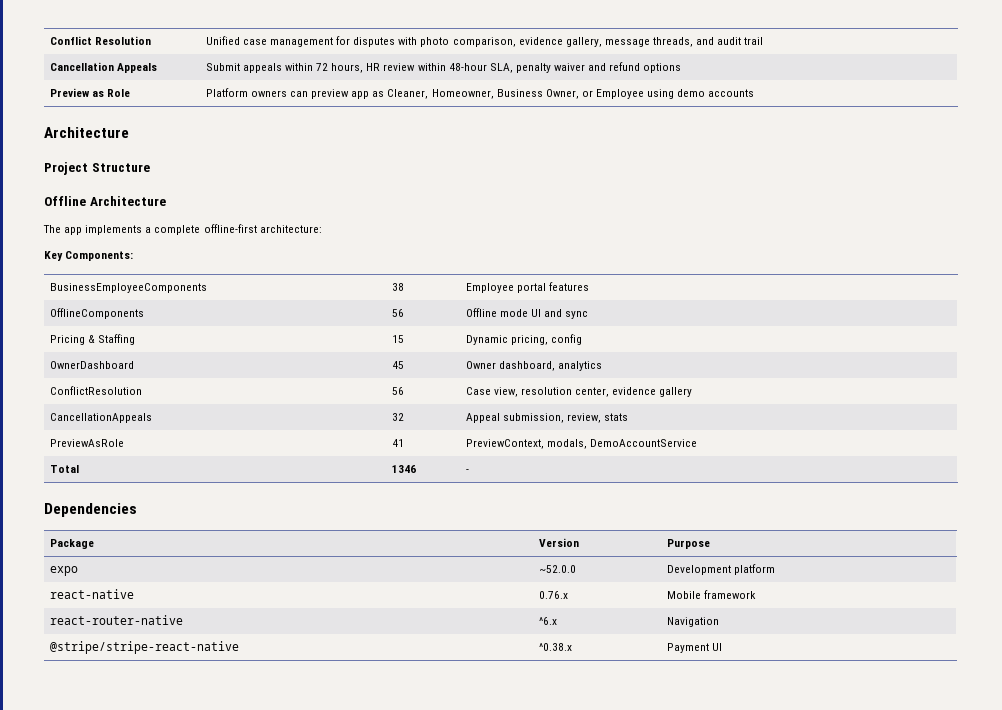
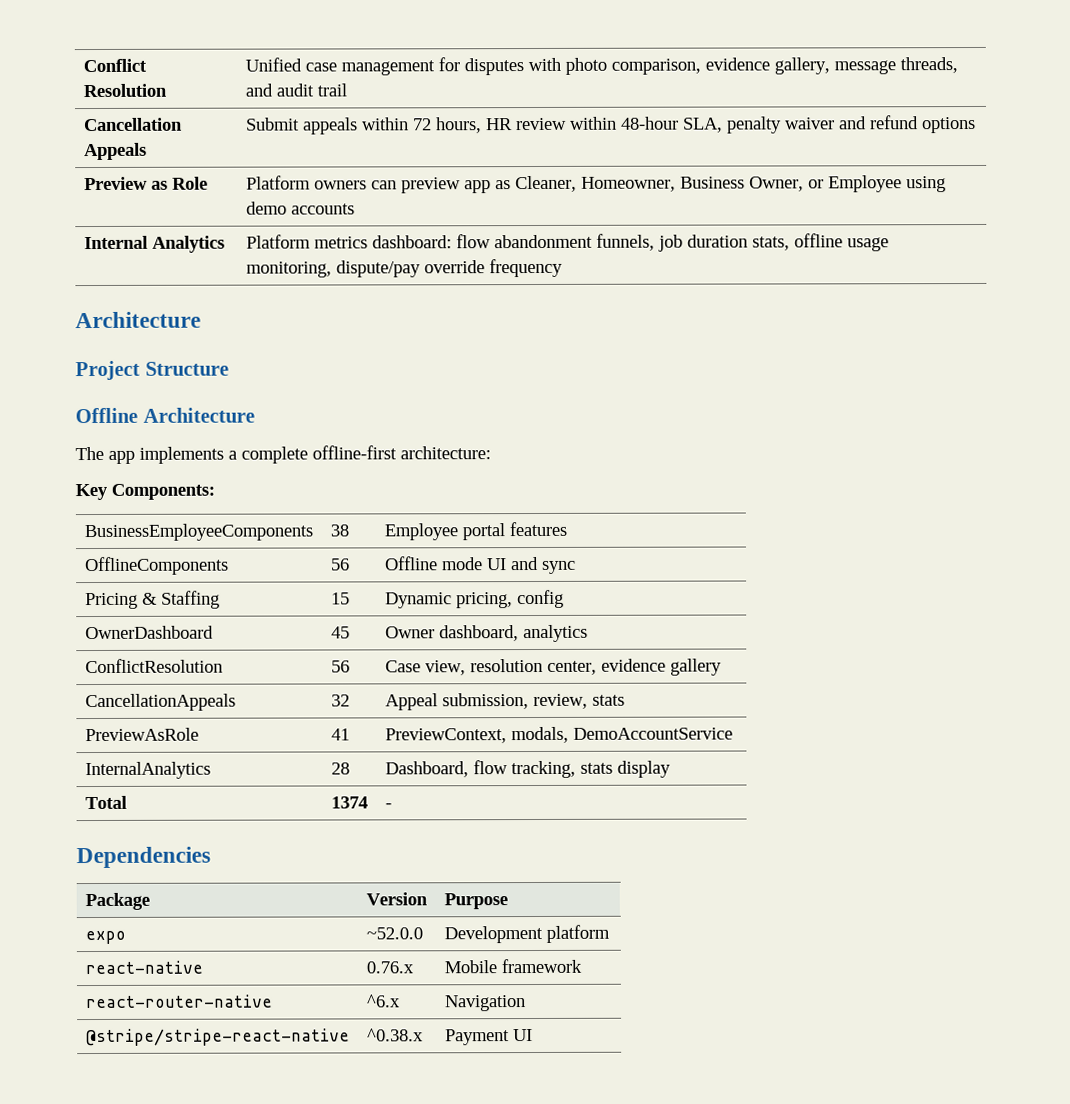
(755, 93) none -> [83,235,225,253] [245,233,889,252] [245,258,563,278] // Internal Analytics | Platform metrics dashboard: flow abandonment funnels, job duration stats, offline usage monitoring, dispute/pay override frequency
(698, 443) none -> [84,761,211,780] [330,762,350,775] [384,760,671,779] // InternalAnalytics | 28 | Dashboard, flow tracking, stats display
[391,465,416,473] 1346 -> [330,796,368,809] 1374

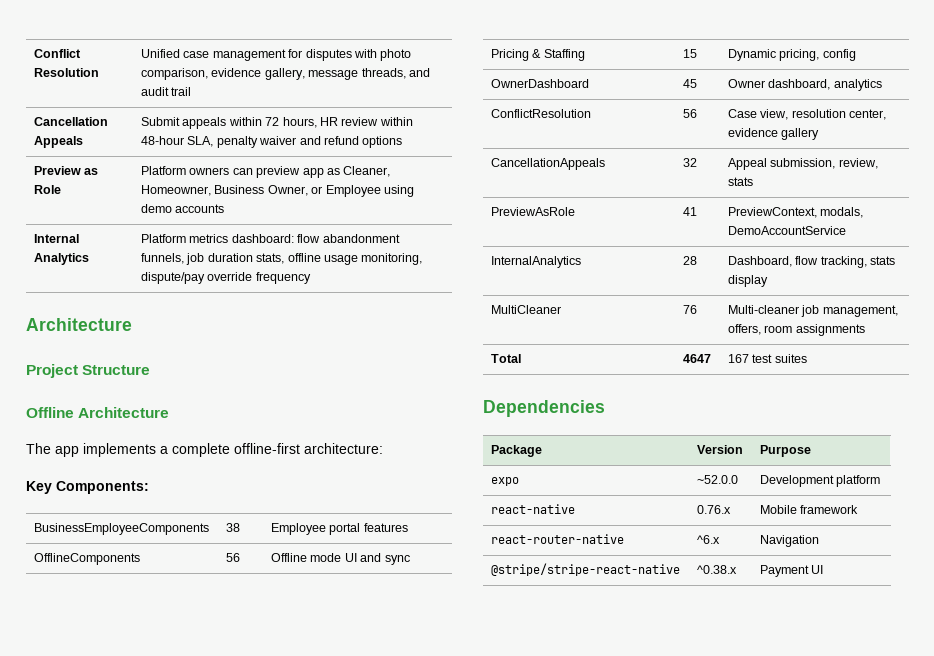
[84,795,127,810] [330,796,368,809] [384,803,392,809] Total | 1374 | - -> [491,305,562,314] [683,305,698,314] [728,305,898,317] [728,324,865,336] [491,354,522,363] [683,354,712,363] [728,354,807,363] MultiCleaner | 76 | Multi-cleaner job management, offers, room assignments // Total | 4647 | 167 test suites

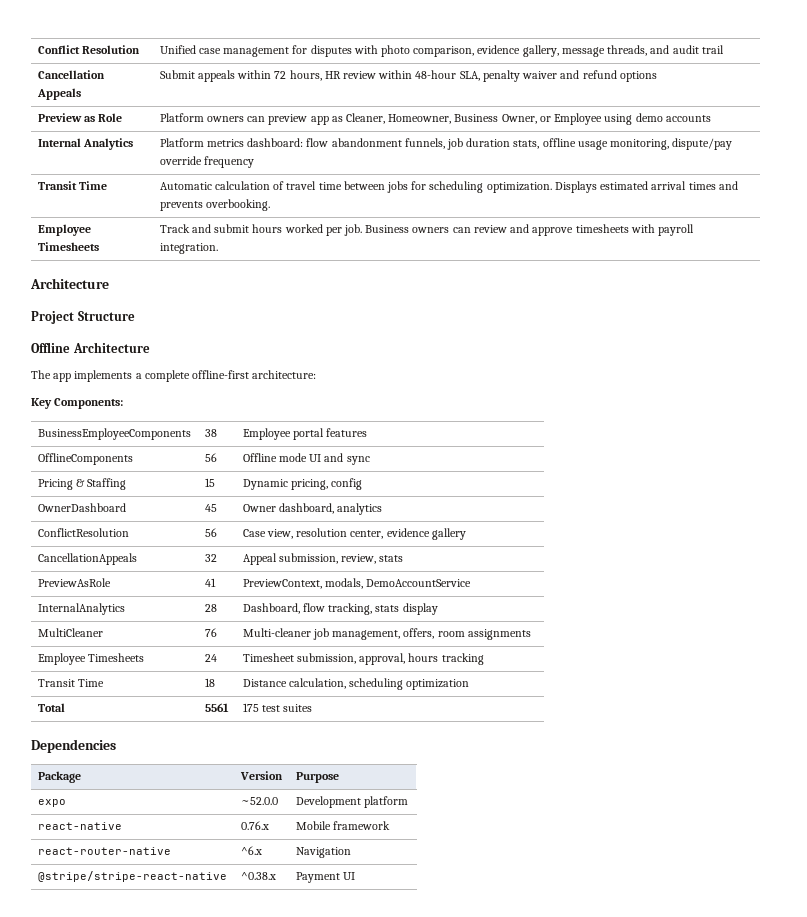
(311, 278) none -> [37,181,107,190] [159,181,738,193] [159,199,270,211] [37,224,91,236] [37,242,99,251] [159,224,695,236] [159,243,218,254] // Transit Time | Automatic calculation of travel time between jobs for scheduling optimization. Displays estimated arrival times and prevents overbooking. // Employee Timesheets | Track and submit hours worked per job. Business owners can review and approve timesheets with payroll integration.
(865, 330) none -> [37,653,144,665] [204,654,217,662] [242,653,484,665] [37,679,104,687] [204,678,215,687] [242,678,470,690] // Employee Timesheets | 24 | Timesheet submission, approval, hours tracking // Transit Time | 18 | Distance calculation, scheduling optimization
[683,354,712,363] [728,354,750,363] 4647 | 167 -> [204,703,229,712] [242,703,259,712] 5561 | 175

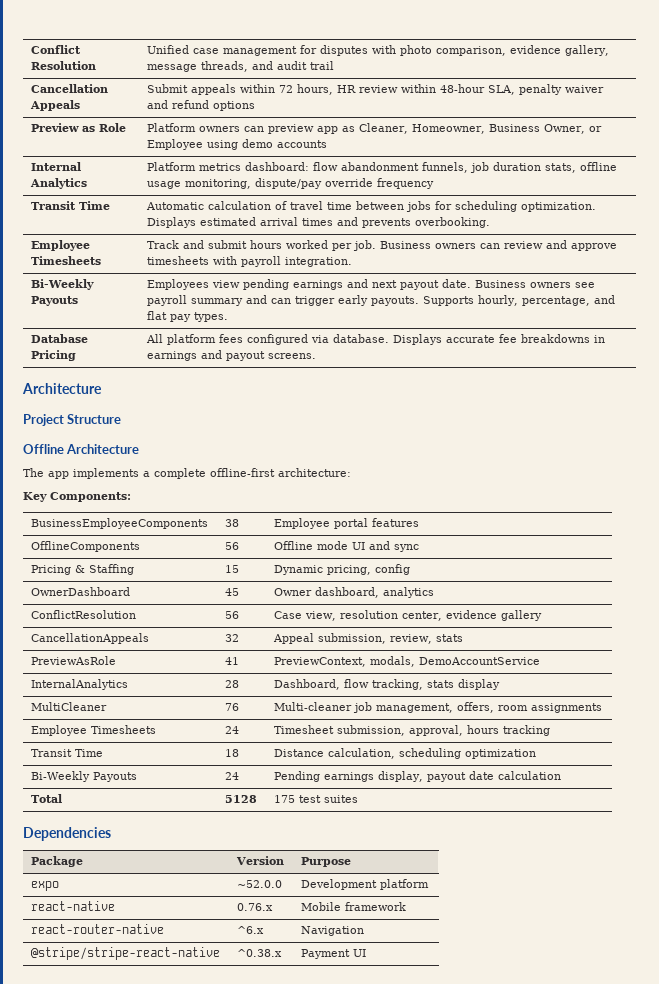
(218, 248) none -> [31,279,95,290] [31,296,79,306] [147,279,596,290] [147,295,616,306] [147,311,229,322] [31,334,89,343] [31,350,77,361] [146,334,606,345] [147,350,317,361] // Bi-Weekly Payouts | Employees view pending earnings and next payout date. Business owners see payroll summary and can trigger early payouts. Supports hourly, percentage, and flat pay types. // Database Pricing | All platform fees configured via database. Displays accurate fee breakdowns in earnings and payout screens.
(470, 684) none -> [31,771,138,782] [225,772,240,780] [274,771,562,782] // Bi-Weekly Payouts | 24 | Pending earnings display, payout date calculation
[204,703,229,712] 5561 -> [225,795,258,803] 5128

